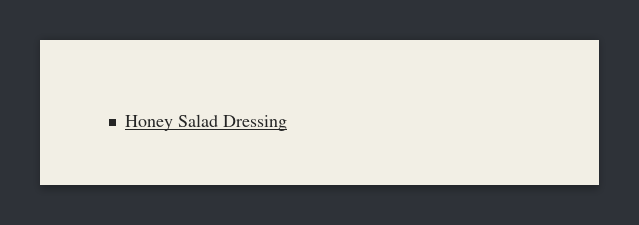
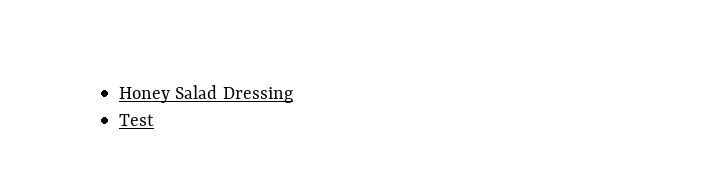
(287, 123) none -> [119,114,154,126] // Test

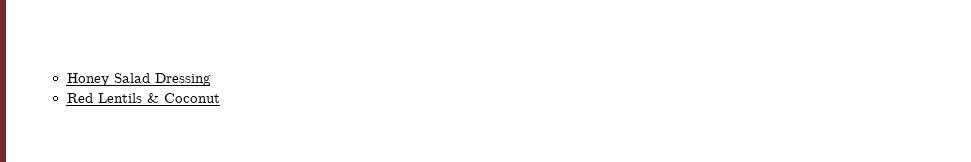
[119,114,154,126] Test -> [66,93,220,103] Red Lentils & Coconut

